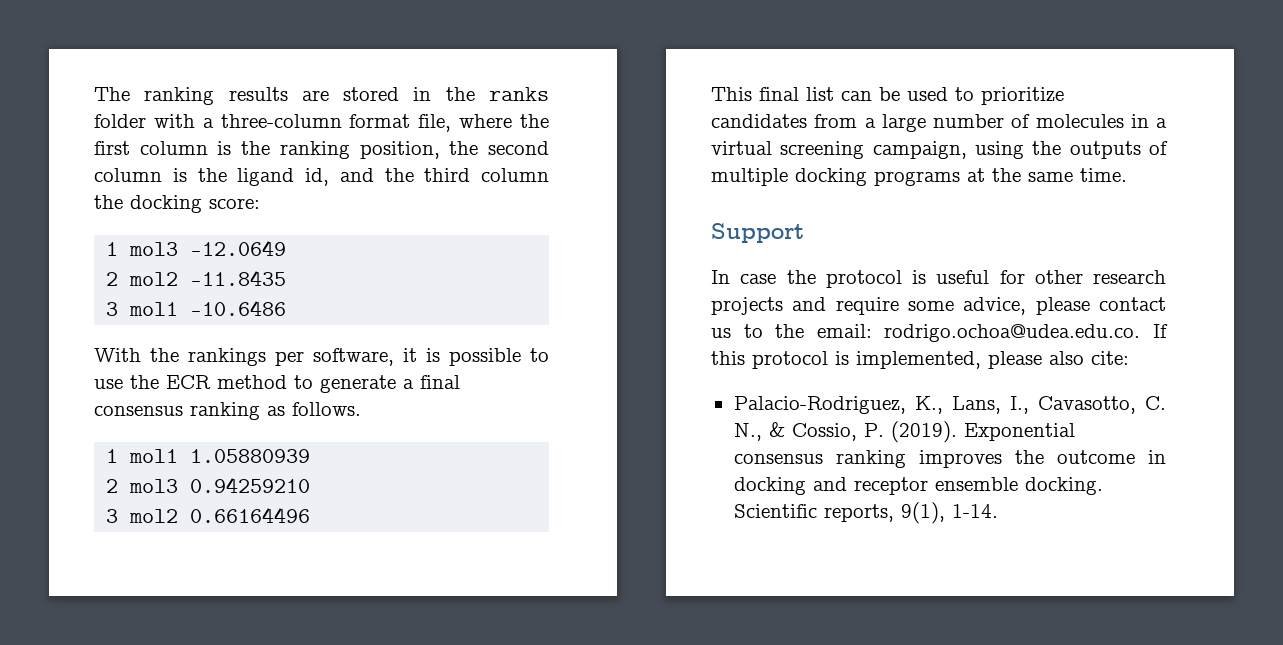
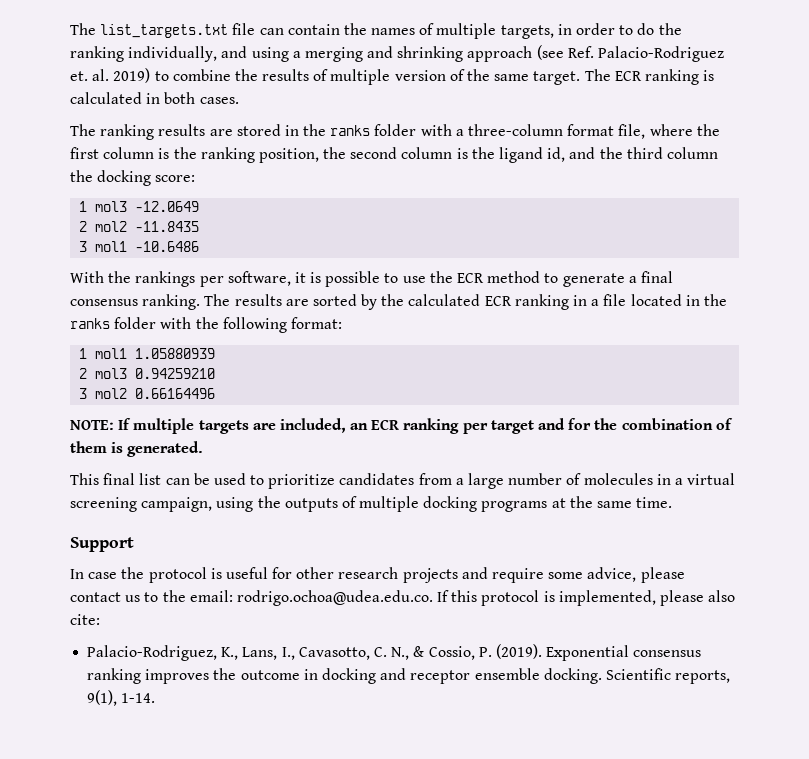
[94,87,130,101] The -> [70,23,682,39] [70,45,725,62] [70,68,715,85] [70,92,239,104] [70,124,96,136] The list_targets.txt file can contain the names of multiple targets, in order to do the ranking individually, and using a merging and shrinking approach (see Ref. Palacio-Rodriguez et. al. 2019) to combine the results of multiple version of the same target. The ECR ranking is calculated in both cases. // The
[190,402,361,420] ranking as follows. -> [142,294,727,310] [70,317,342,333] ranking. The results are sorted by the calculated ECR ranking in a file located in the ranks folder with the following format:
(311, 515) none -> [70,418,733,434] [70,441,204,457] // NOTE: If multiple targets are included, an ECR ranking per target and for the combination of them is generated.

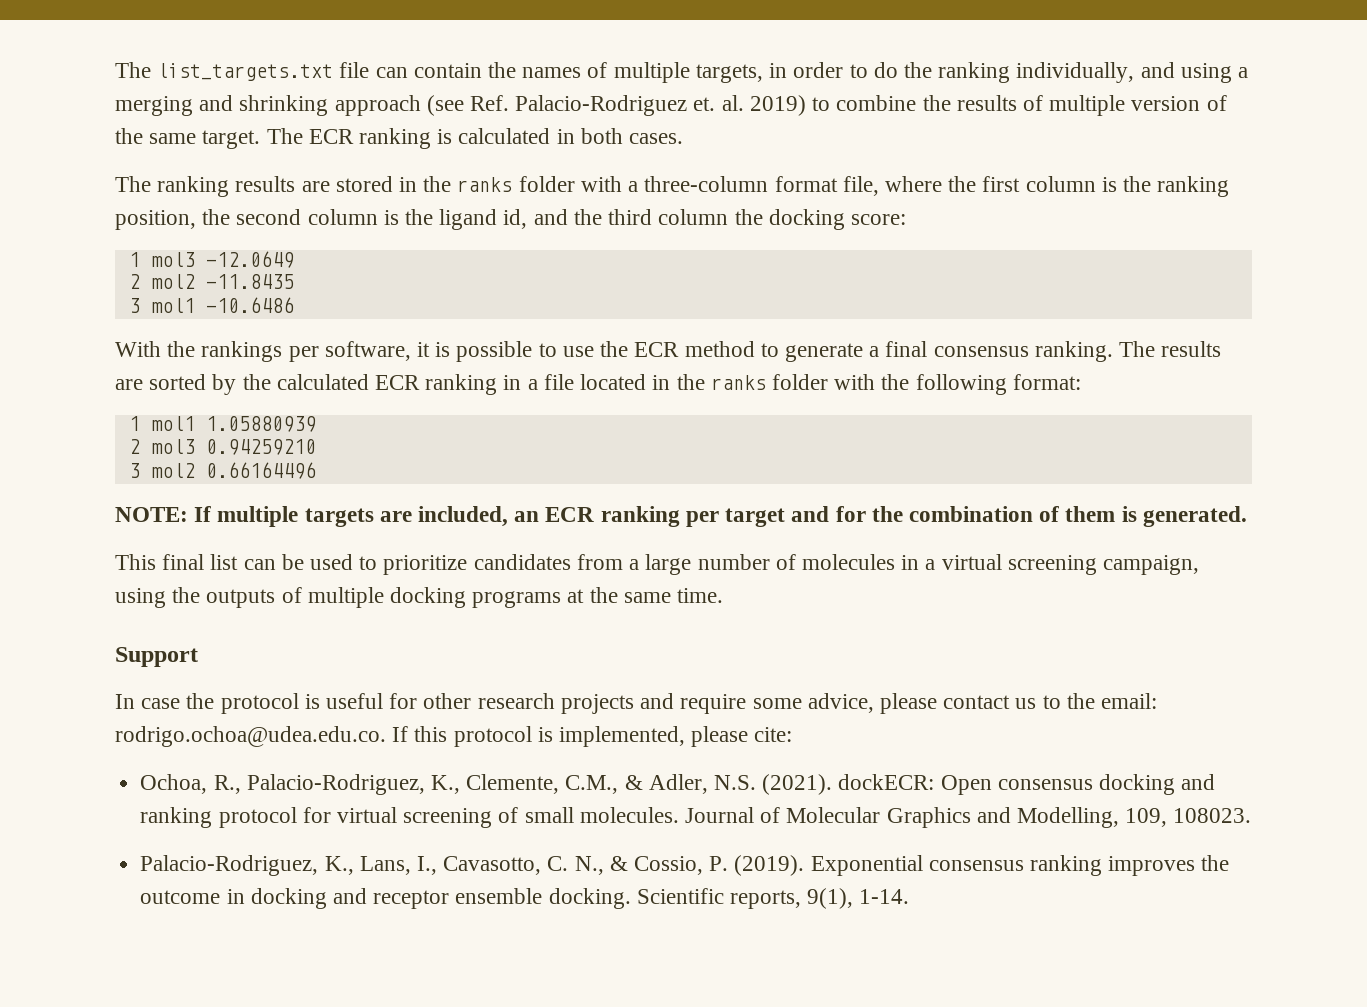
[708,590,736,602] also -> (749, 736) none
(100, 619) none -> [140,774,1216,795] [140,807,1252,828] // Ochoa, R., Palacio-Rodriguez, K., Clemente, C.M., & Adler, N.S. (2021). dockECR: Open consensus docking and ranking protocol for virtual screening of small molecules. Journal of Molecular Graphics and Modelling, 109, 108023.

